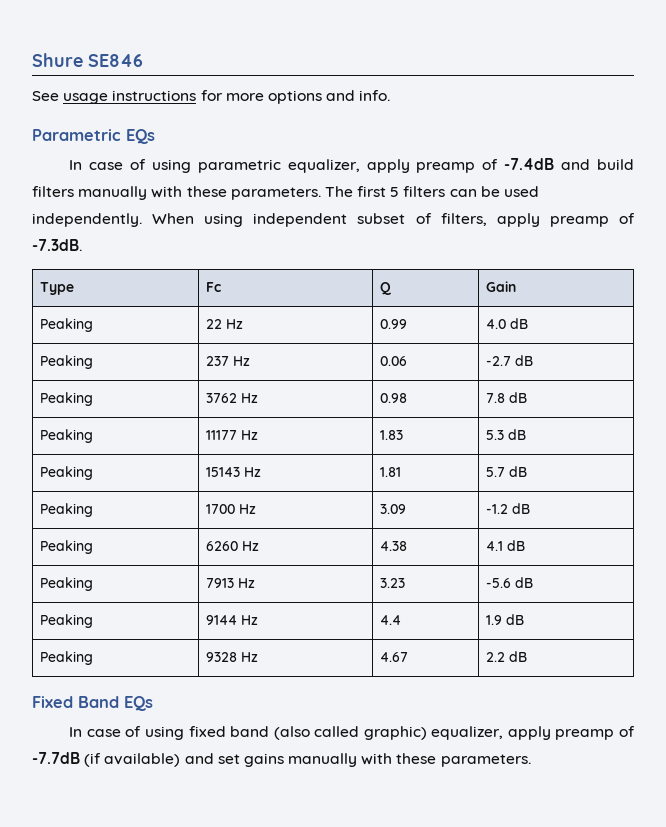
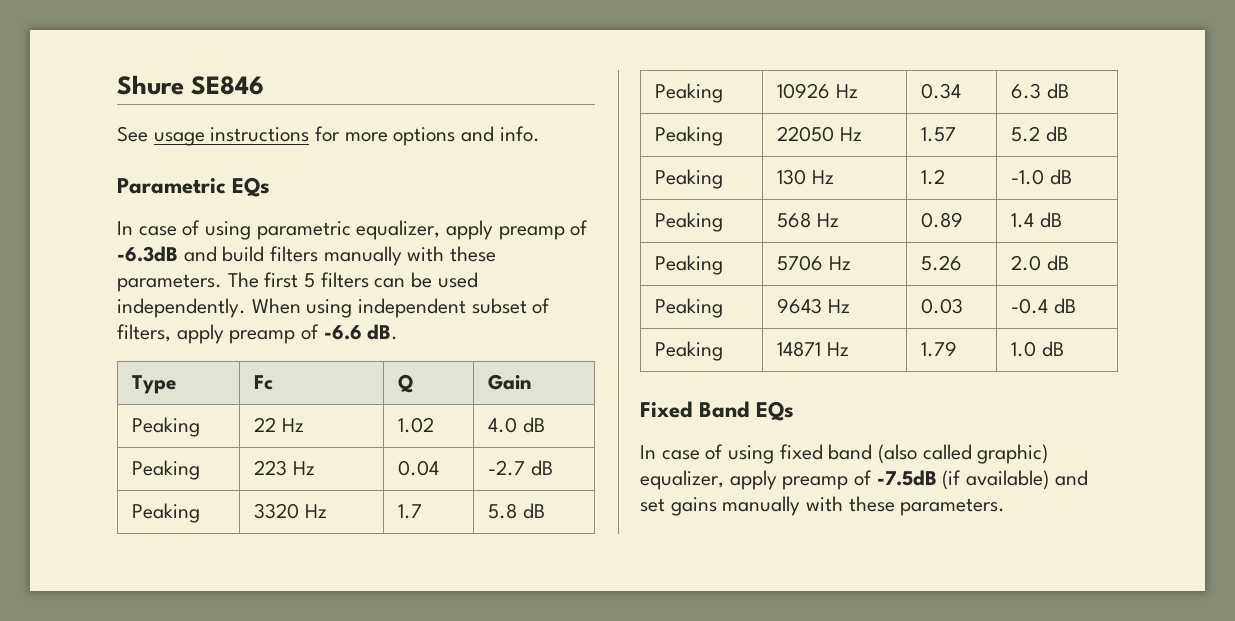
[504,158,555,170] -7.4dB -> [117,246,178,262] -6.3dB
[32,239,82,251] -7.3dB. -> [323,324,399,340] -6.6 dB.
[379,319,407,329] 0.99 -> [397,417,434,433] 1.02
[205,356,250,366] [379,356,407,366] 237 Hz | 0.06 -> [253,460,315,476] [397,460,439,476] 223 Hz | 0.04
[205,393,258,403] [379,393,407,403] [485,392,527,403] [39,429,93,443] [205,430,258,440] [379,430,403,440] [485,429,526,440] [39,466,93,480] [205,467,261,477] [379,467,401,477] [485,466,527,477] [39,503,93,517] [205,504,256,514] [379,504,406,514] [485,503,530,514] [39,540,93,554] [205,541,259,551] [379,541,407,551] [485,540,525,551] [39,577,93,591] [205,578,255,588] [379,578,405,588] [485,577,533,588] [39,614,93,628] [205,615,258,625] [379,615,401,625] [485,614,524,625] [39,651,93,665] [205,652,258,662] [379,652,408,662] [485,652,505,662] 3762 Hz | 0.98 | 7.8 dB // Peaking | 11177 Hz | 1.83 | 5.3 dB // Peaking | 15143 Hz | 1.81 | 5.7 dB // Peaking | 1700 Hz | 3.09 | -1.2 dB // Peaking | 6260 Hz | 4.38 | 4.1 dB // Peaking | 7913 Hz | 3.23 | -5.6 dB // Peaking | 9144 Hz | 4.4 | 1.9 dB // Peaking | 9328 Hz | 4.67 | 2.2 -> [253,503,327,519] [397,504,422,519] [487,503,545,519] [654,83,723,103] [776,83,858,99] [920,83,961,99] [1010,83,1069,99] [654,126,723,146] [776,126,862,142] [920,127,956,142] [1010,126,1068,142] [654,169,723,189] [776,169,834,185] [920,169,945,185] [1010,169,1072,185] [654,212,723,232] [776,212,839,228] [920,212,963,228] [1010,212,1062,228] [654,255,723,275] [776,255,851,271] [920,255,962,271] [1010,255,1069,271] [654,298,723,318] [776,298,850,314] [920,298,963,314] [1010,298,1076,314] [654,341,723,361] [776,341,849,357] [920,341,957,357] [1010,341,1036,357] 3320 Hz | 1.7 | 5.8 dB // Peaking | 10926 Hz | 0.34 | 6.3 dB // Peaking | 22050 Hz | 1.57 | 5.2 dB // Peaking | 130 Hz | 1.2 | -1.0 dB // Peaking | 568 Hz | 0.89 | 1.4 dB // Peaking | 5706 Hz | 5.26 | 2.0 dB // Peaking | 9643 Hz | 0.03 | -0.4 dB // Peaking | 14871 Hz | 1.79 | 1.0
[32,752,80,764] -7.7dB -> [876,470,937,486] -7.5dB

